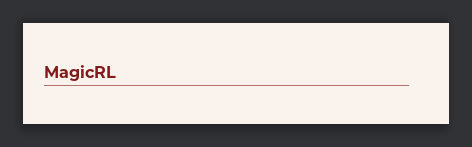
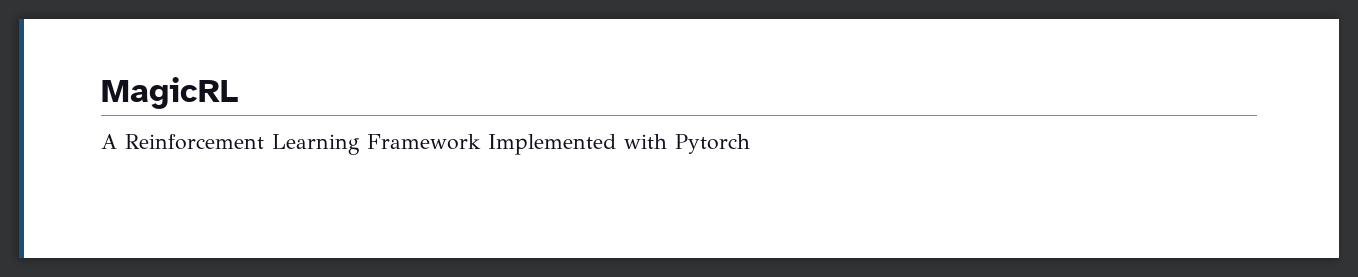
(116, 73) none -> [101,134,750,155] // A Reinforcement Learning Framework Implemented with Pytorch

